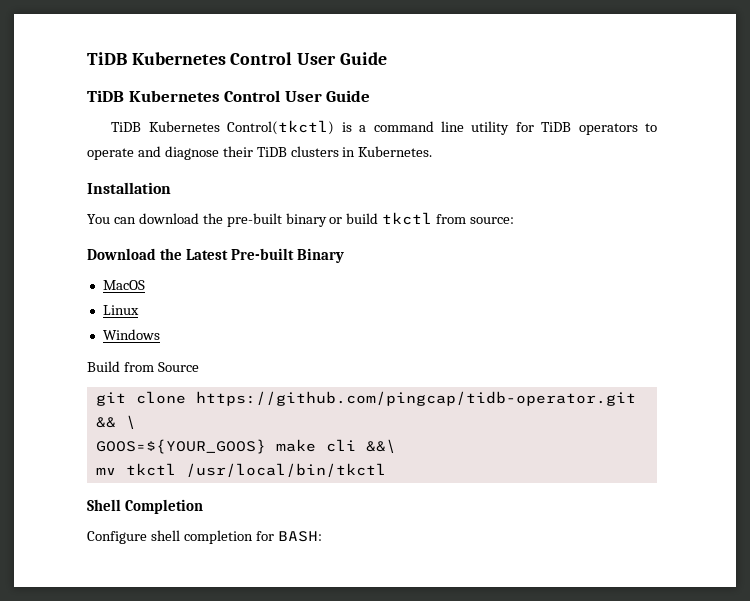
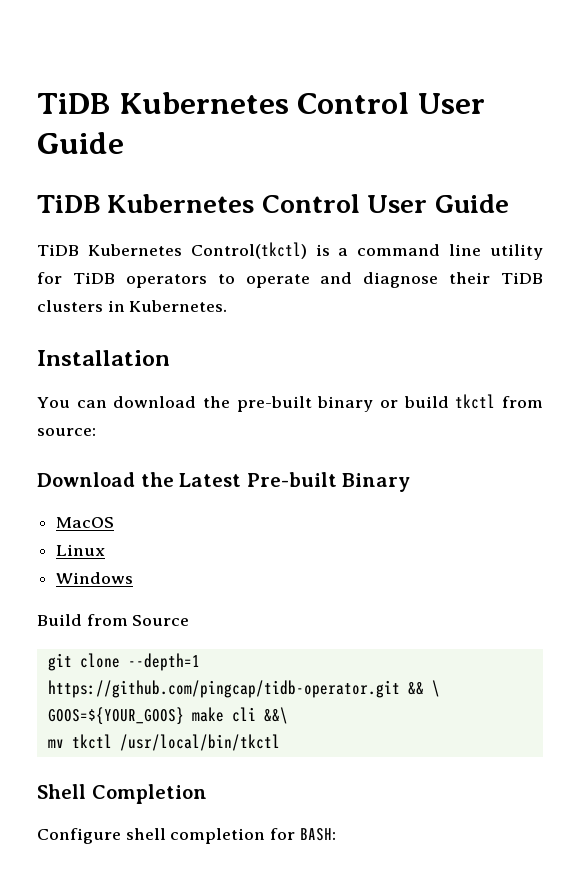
(186, 397) none -> [127,653,200,671] --depth=1

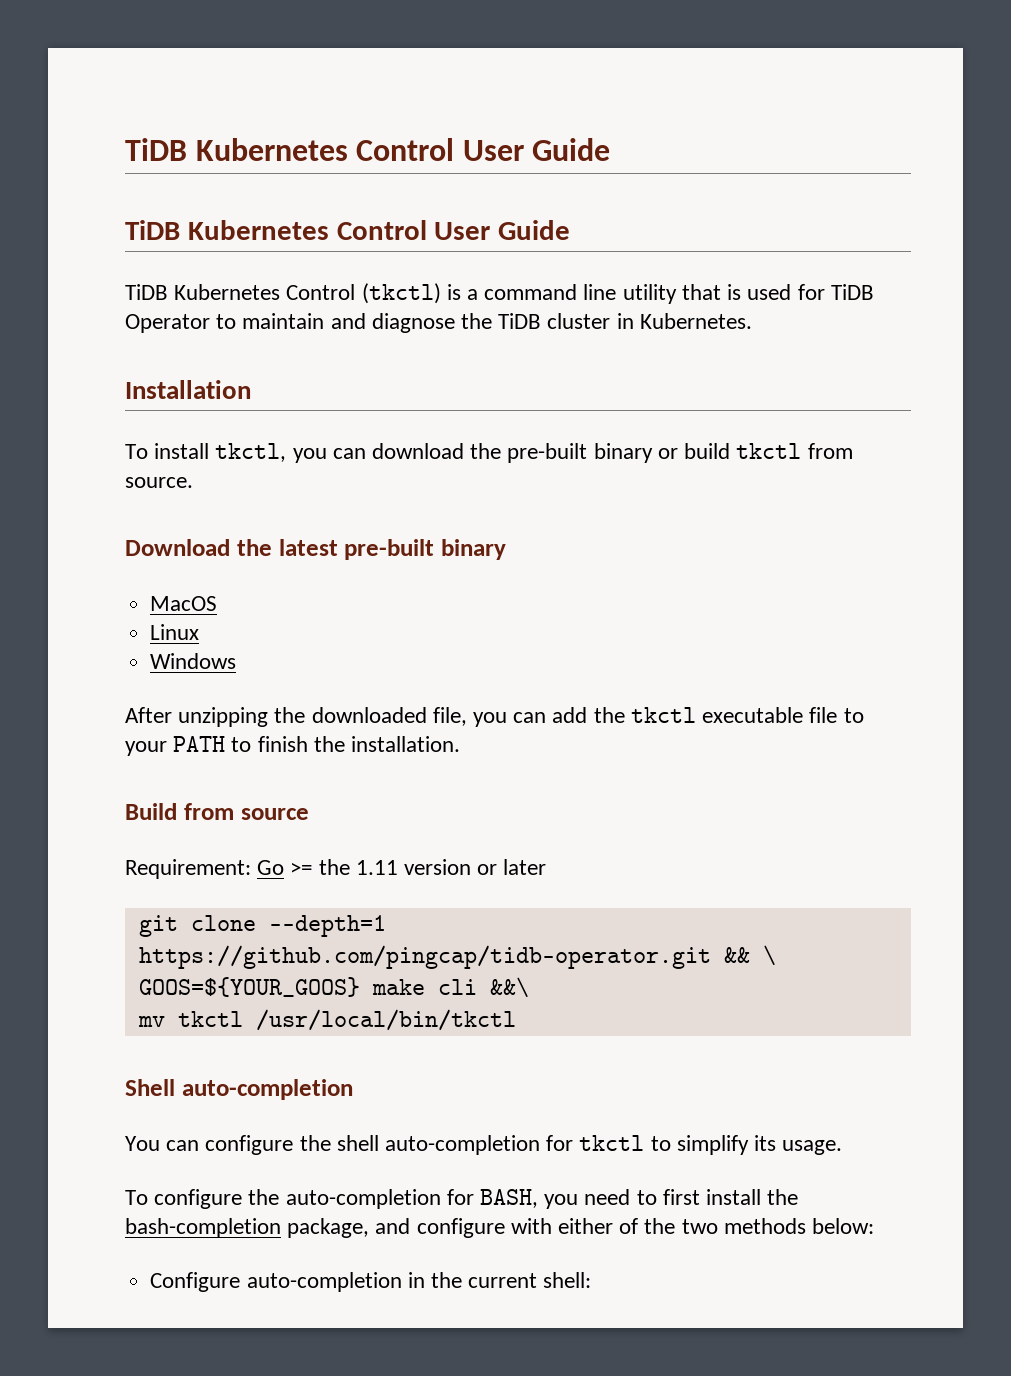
[190,242,307,259] Control(tkctl) -> [286,283,441,304] Control (tkctl)
[37,272,543,288] [37,300,103,312] for TiDB operators to operate and diagnose their TiDB clusters -> [681,284,874,300] [125,313,611,333] that is used for TiDB Operator to maintain and diagnose the TiDB cluster
[37,397,70,408] You -> [125,443,327,463] To install tkctl, you
[37,428,96,436] source: -> [125,477,193,488] source.
[179,472,411,492] Latest Pre-built Binary -> [278,539,506,560] latest pre-built binary
[37,614,190,626] Build from Source -> [125,707,864,727] [125,736,461,756] [125,803,309,820] [125,859,547,879] After unzipping the downloaded file, you can add the tkctl executable file to your PATH to finish the installation. // Build from source // Requirement: Go >= the 1.11 version or later
[91,784,207,804] [37,828,336,844] Completion // Configure shell completion for BASH: -> [181,1079,353,1100] [125,1135,843,1155] [125,1189,799,1209] [125,1218,875,1238] [150,1272,592,1292] auto-completion // You can configure the shell auto-completion for tkctl to simplify its usage. // To configure the auto-completion for BASH, you need to first install the bash-completion package, and configure with either of the two methods below: // Configure auto-completion in the current shell:

